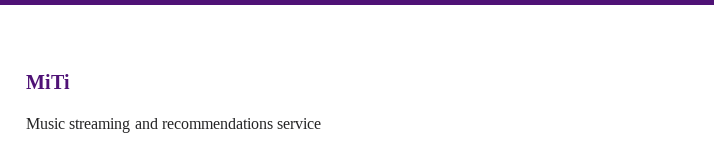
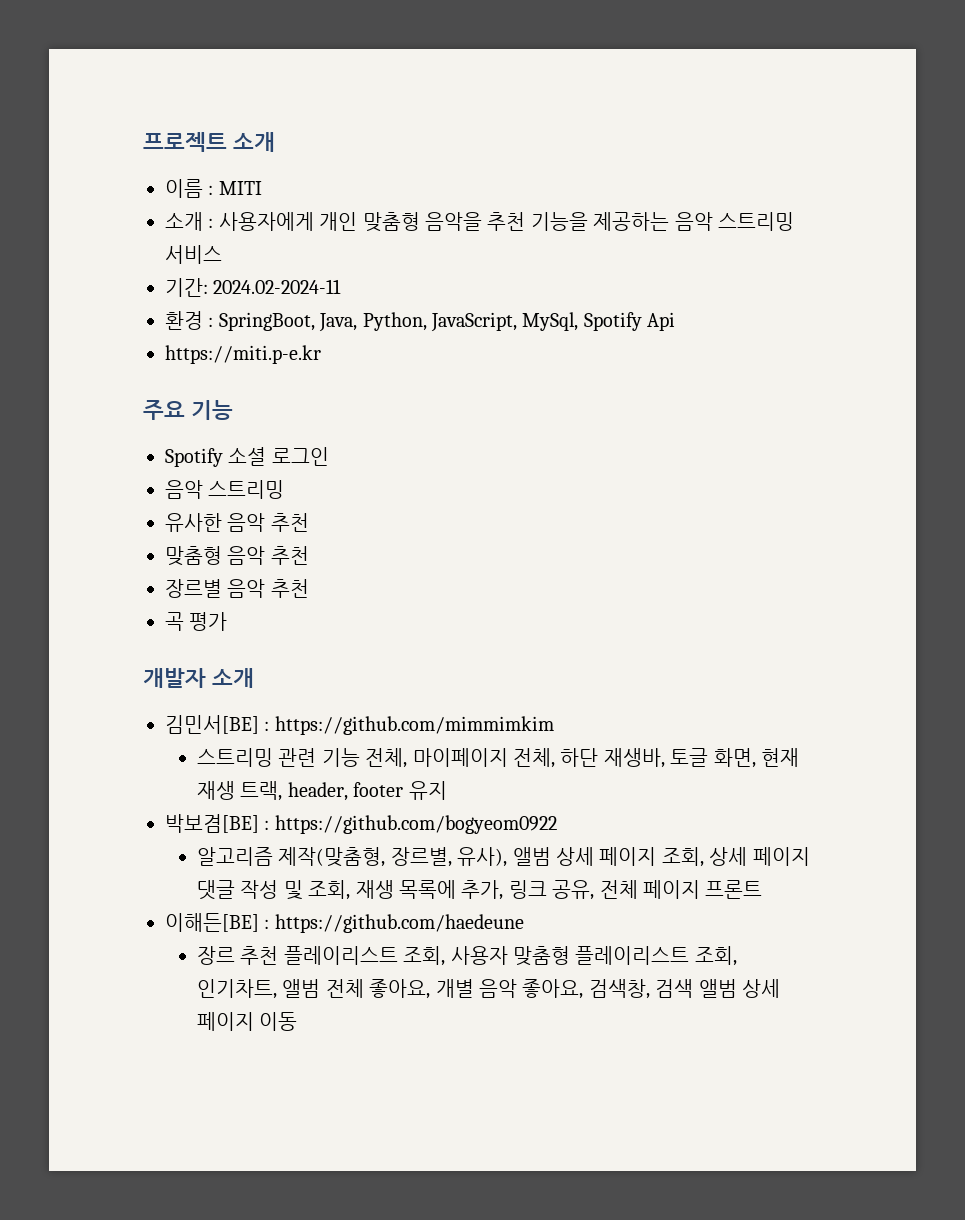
[26,74,70,89] [26,118,322,133] MiTi // Music streaming and recommendations service -> [143,132,275,152] [165,179,262,198] [165,212,794,232] [165,245,222,264] [165,278,342,297] [165,311,676,332] [165,345,321,364] [143,400,233,420] [165,447,329,467] [165,480,285,499] [165,513,309,532] [165,546,309,566] [165,579,309,598] [165,612,228,631] [143,668,254,688] [165,715,554,735] [196,748,799,768] [196,781,447,801] [165,814,557,834] [196,847,810,867] [196,880,763,900] [165,913,524,933] [196,946,737,966] [196,979,780,999] [196,1012,298,1031] 프로젝트 소개 // 이름 : MITI // 소개 : 사용자에게 개인 맞춤형 음악을 추천 기능을 제공하는 음악 스트리밍 서비스 // 기간: 2024.02-2024-11 // 환경 : SpringBoot, Java, Python, JavaScript, MySql, Spotify Api // https://miti.p-e.kr // 주요 기능 // Spotify 소셜 로그인 // 음악 스트리밍 // 유사한 음악 추천 // 맞춤형 음악 추천 // 장르별 음악 추천 // 곡 평가 // 개발자 소개 // 김민서[BE] : https://github.com/mimmimkim // 스트리밍 관련 기능 전체, 마이페이지 전체, 하단 재생바, 토글 화면, 현재 재생 트랙, header, footer 유지 // 박보겸[BE] : https://github.com/bogyeom0922 // 알고리즘 제작(맞춤형, 장르별, 유사), 앨범 상세 페이지 조회, 상세 페이지 댓글 작성 및 조회, 재생 목록에 추가, 링크 공유, 전체 페이지 프론트 // 이해든[BE] : https://github.com/haedeune // 장르 추천 플레이리스트 조회, 사용자 맞춤형 플레이리스트 조회, 인기차트, 앨범 전체 좋아요, 개별 음악 좋아요, 검색창, 검색 앨범 상세 페이지 이동

